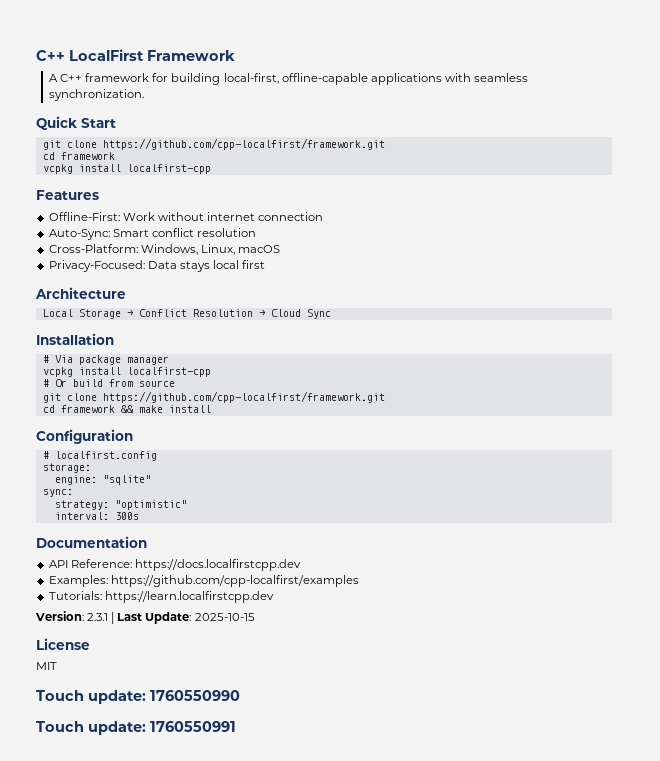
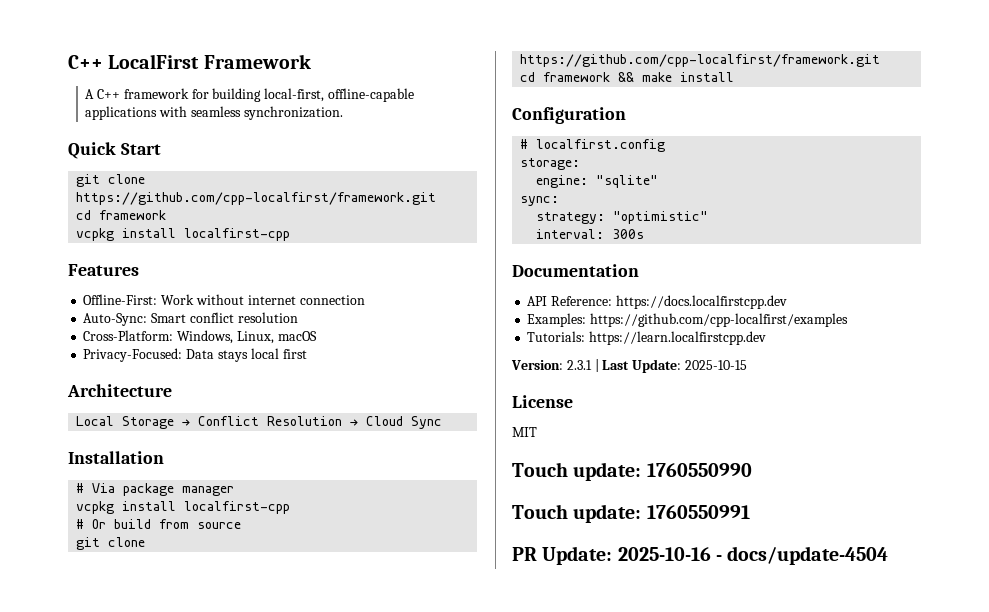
(236, 726) none -> [512,546,889,565] // PR Update: 2025-10-16 - docs/update-4504

